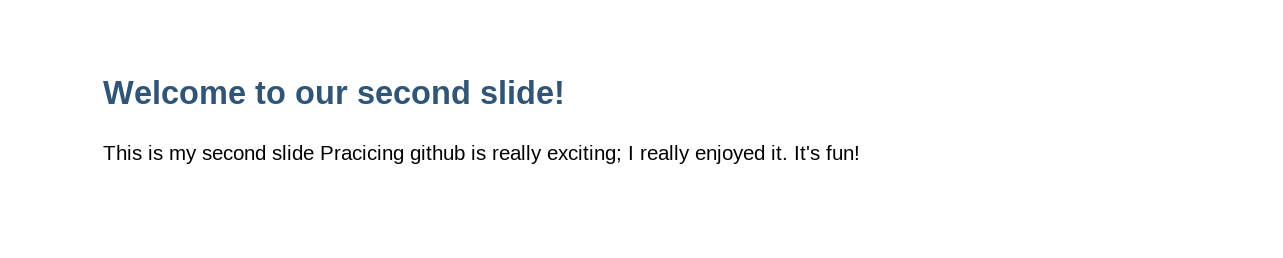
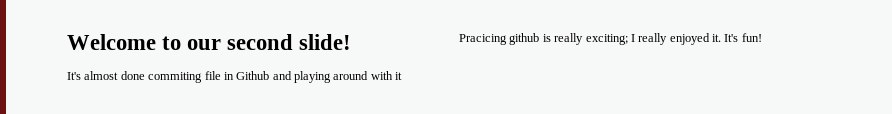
[103,145,314,164] This is my second slide -> [67,71,403,83] It's almost done commiting file in Github and playing around with it

